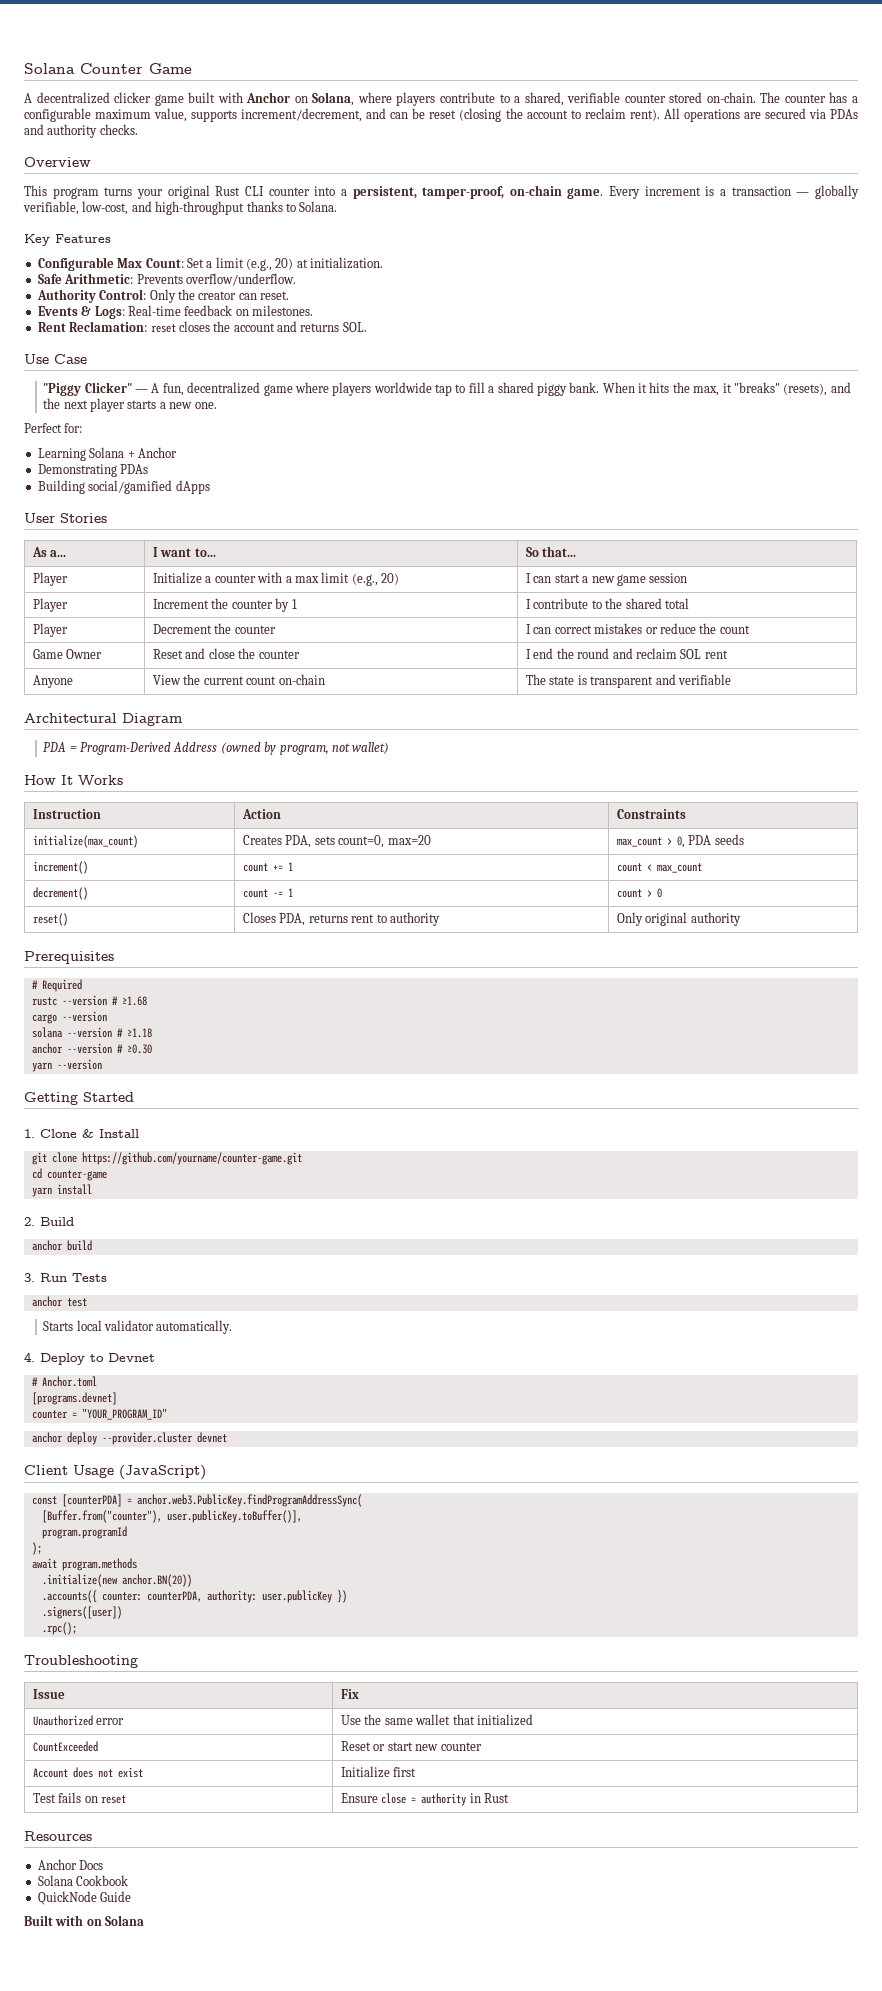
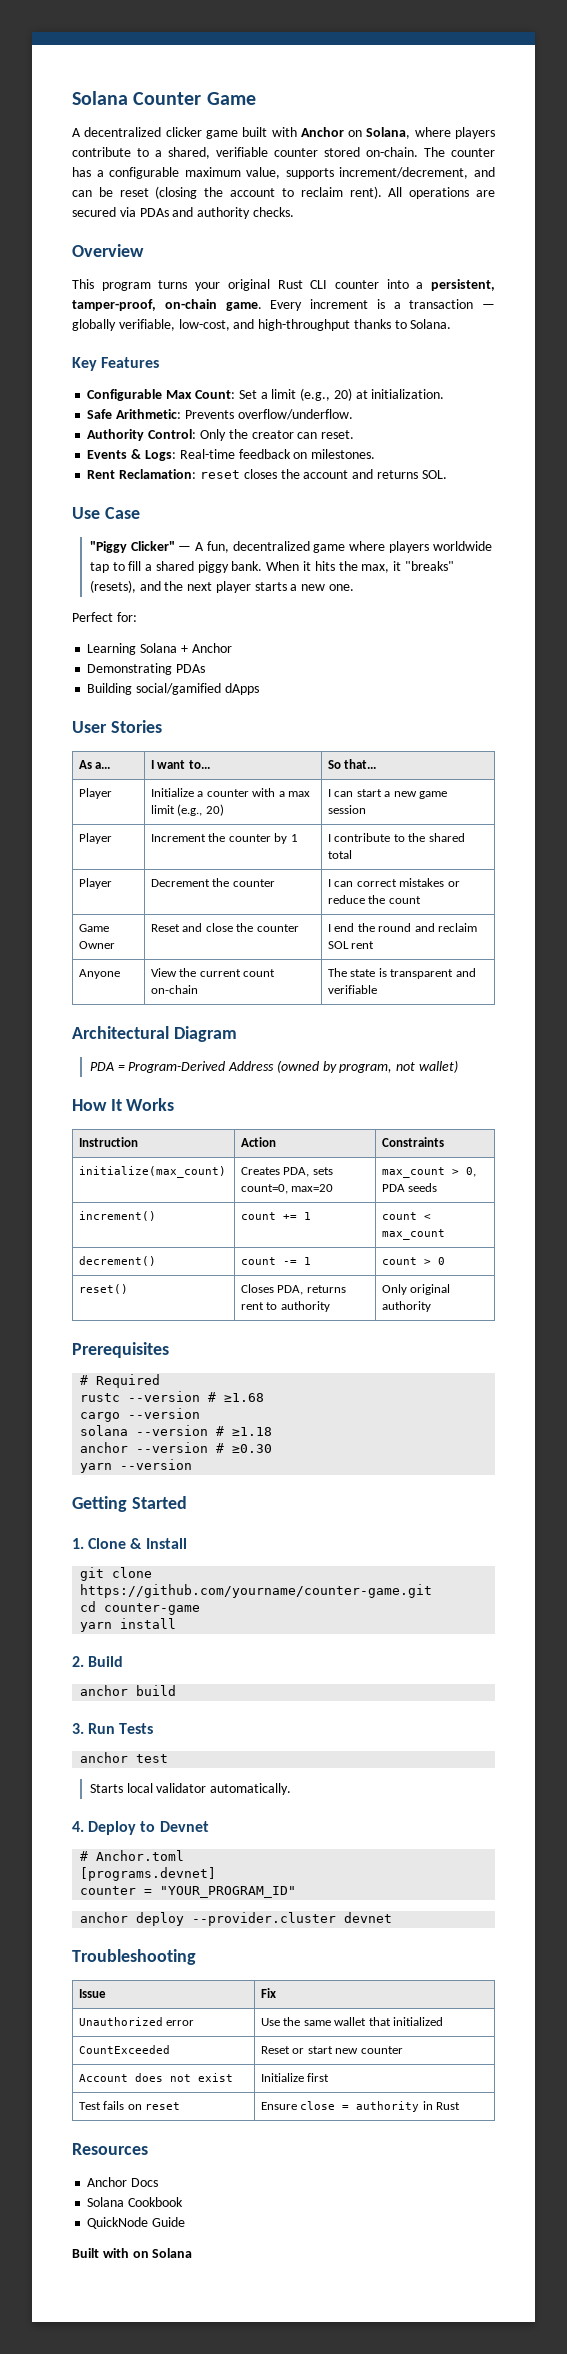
[24,1465,206,1480] [31,1494,362,1507] [41,1510,302,1523] [41,1526,127,1539] [31,1542,42,1555] [31,1558,137,1571] [41,1574,192,1587] [41,1590,347,1603] [41,1606,122,1619] [41,1622,77,1635] // Client Usage (JavaScript) // const [counterPDA] = anchor.web3.PublicKey.findProgramAddressSync( // [Buffer.from("counter"), user.publicKey.toBuffer()], // program.programId // ); // await program.methods // .initialize(new anchor.BN(20)) // .accounts({ counter: counterPDA, authority: user.publicKey }) // .signers([user]) // .rpc(); -> (393, 1917) none

